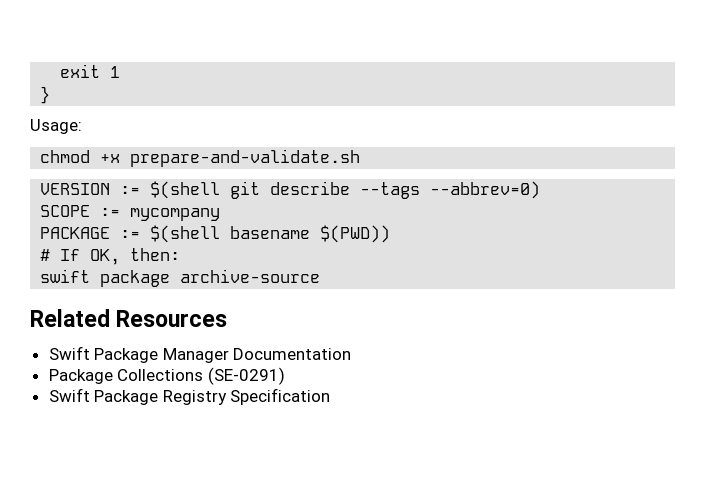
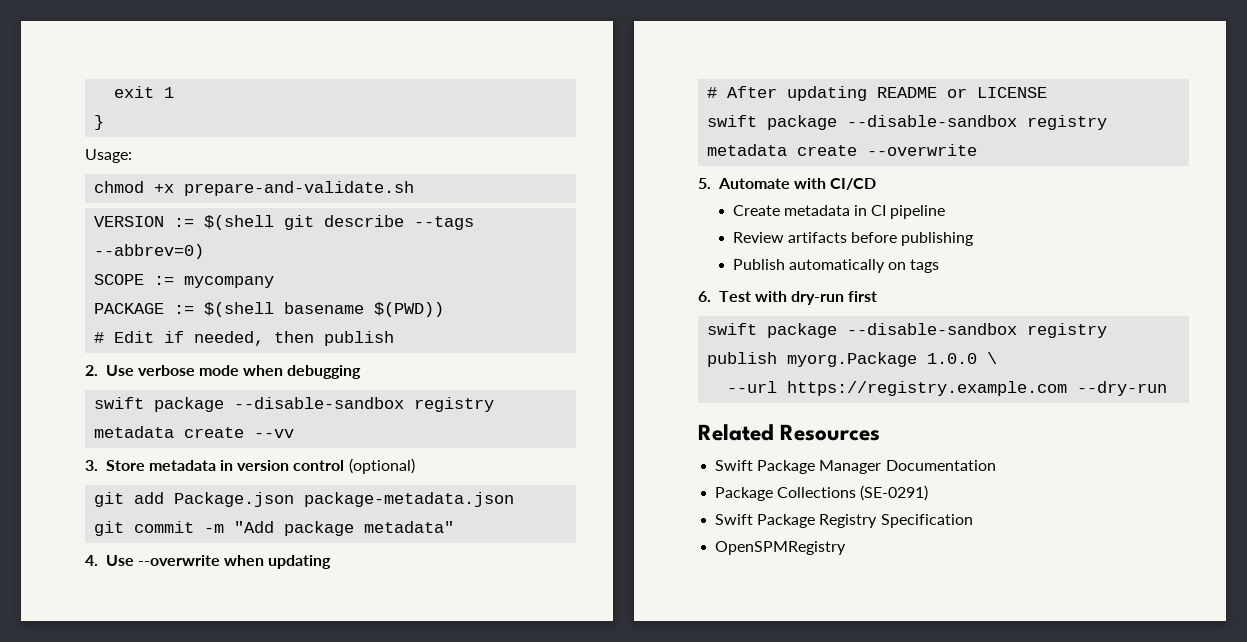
[60,248,181,265] [40,269,321,287] If OK, then: // swift package archive-source -> [114,331,395,346] [85,365,362,379] [94,397,495,412] [94,426,295,438] [85,458,415,474] [94,492,515,507] [94,521,455,536] [85,555,332,569] [707,86,1048,101] [707,115,1108,130] [707,144,978,156] [698,178,877,190] [732,205,946,219] [732,232,974,246] [732,259,940,273] [698,291,878,305] [707,323,1108,338] [707,352,998,367] [727,381,1168,396] Edit if needed, then publish // 2. Use verbose mode when debugging // swift package --disable-sandbox registry metadata create --vv // 3. Store metadata in version control (optional) // git add Package.json package-metadata.json // git commit -m "Add package metadata" // 4. Use --overwrite when updating // # After updating README or LICENSE // swift package --disable-sandbox registry metadata create --overwrite // 5. Automate with CI/CD // Create metadata in CI pipeline // Review artifacts before publishing // Publish automatically on tags // 6. Test with dry-run first // swift package --disable-sandbox registry publish myorg.Package 1.0.0 \ // --url https://registry.example.com --dry-run
(331, 396) none -> [715,541,847,555] // OpenSPMRegistry

